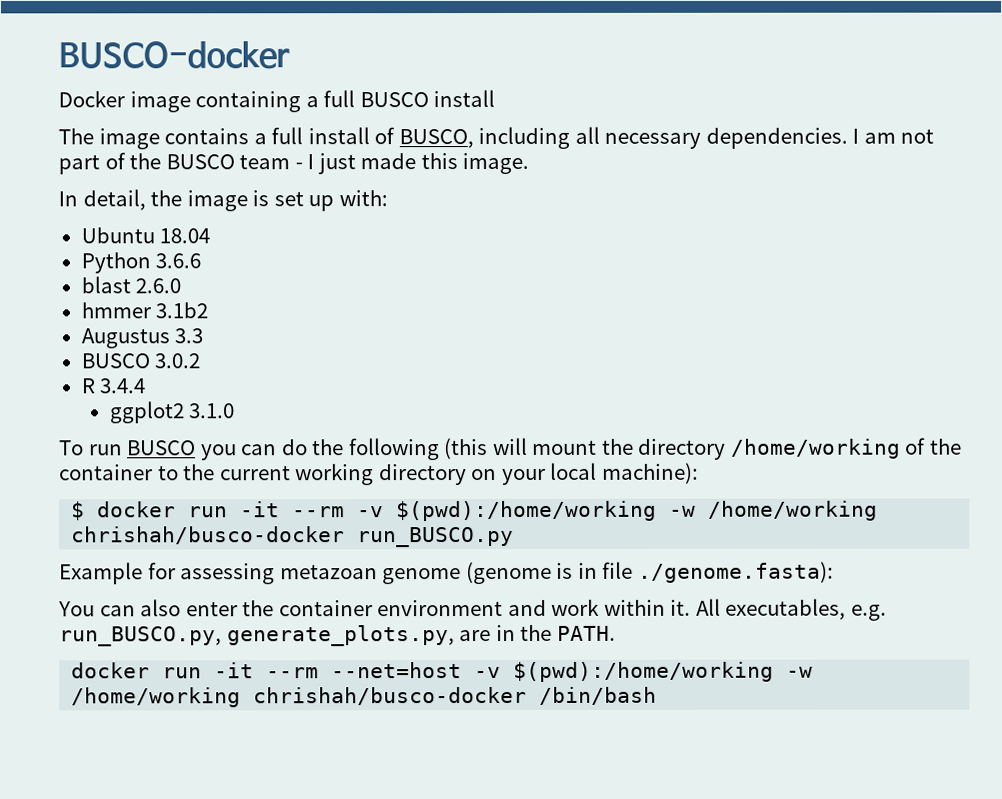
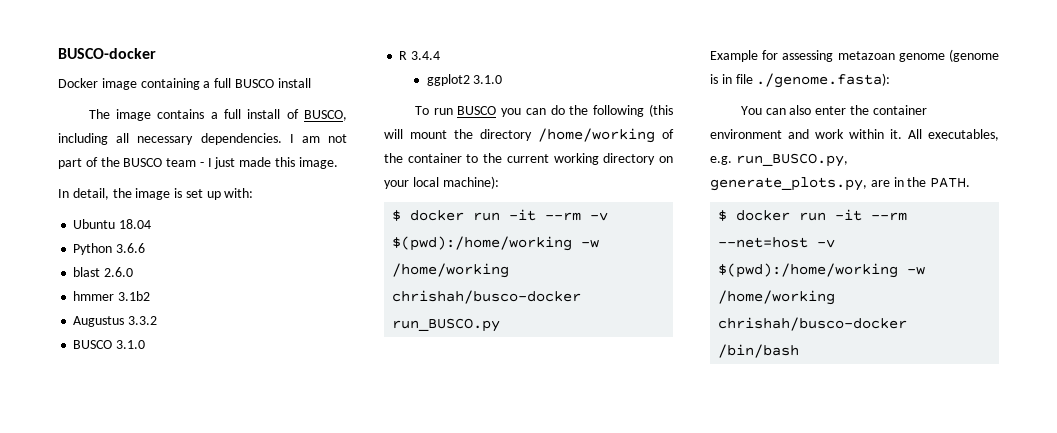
[174,328,204,344] [80,353,201,369] 3.3 // BUSCO 3.0.2 -> [128,316,158,325] [73,340,146,349] 3.3.2 // BUSCO 3.1.0
(616, 633) none -> [718,210,728,221] $

